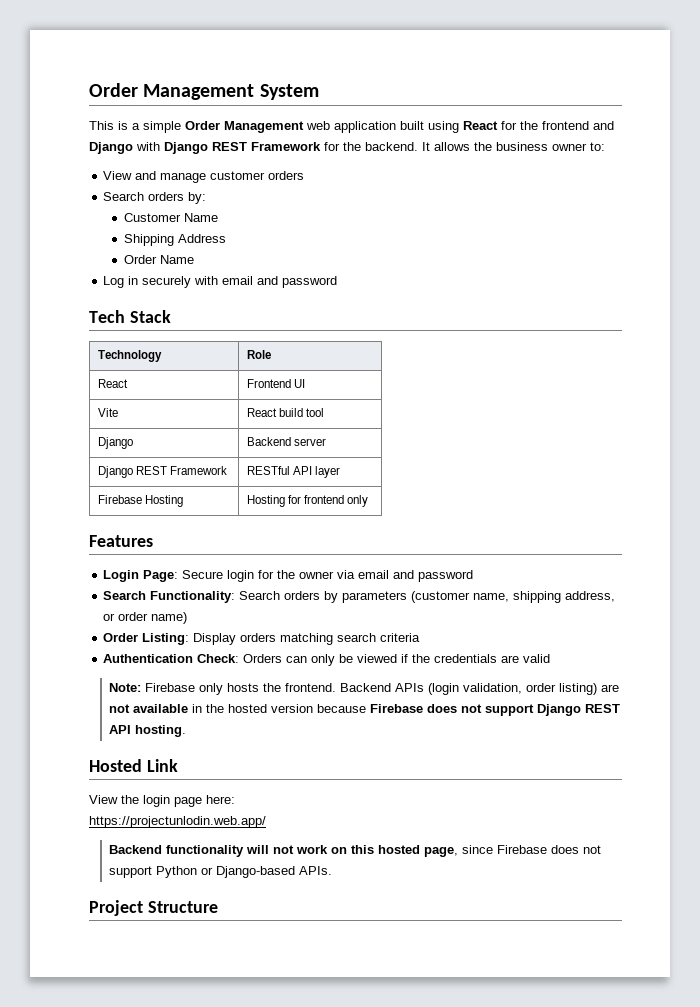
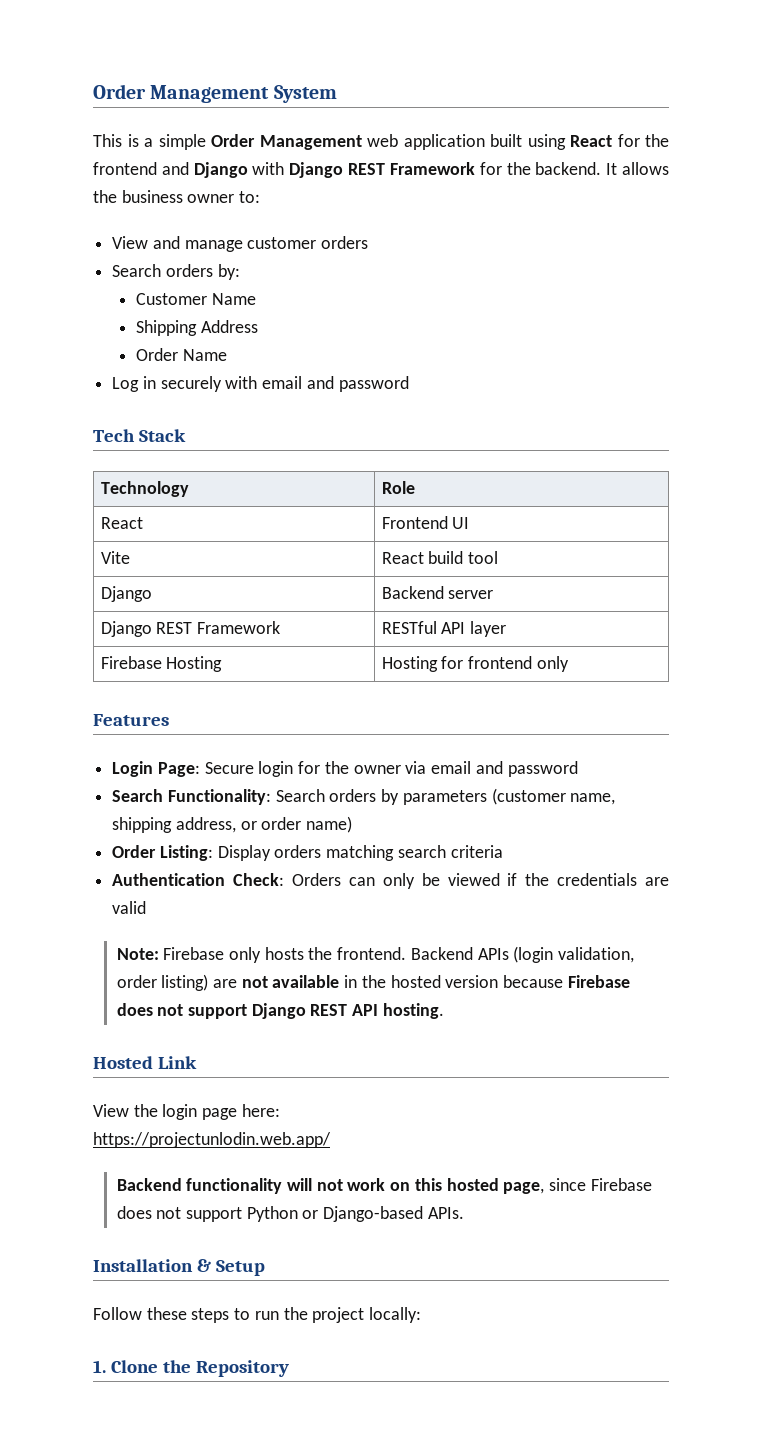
[89,900,218,916] Project Structure -> [93,1259,265,1276] [93,1307,422,1323] [93,1360,289,1377] Installation & Setup // Follow these steps to run the project locally: // 1. Clone the Repository

